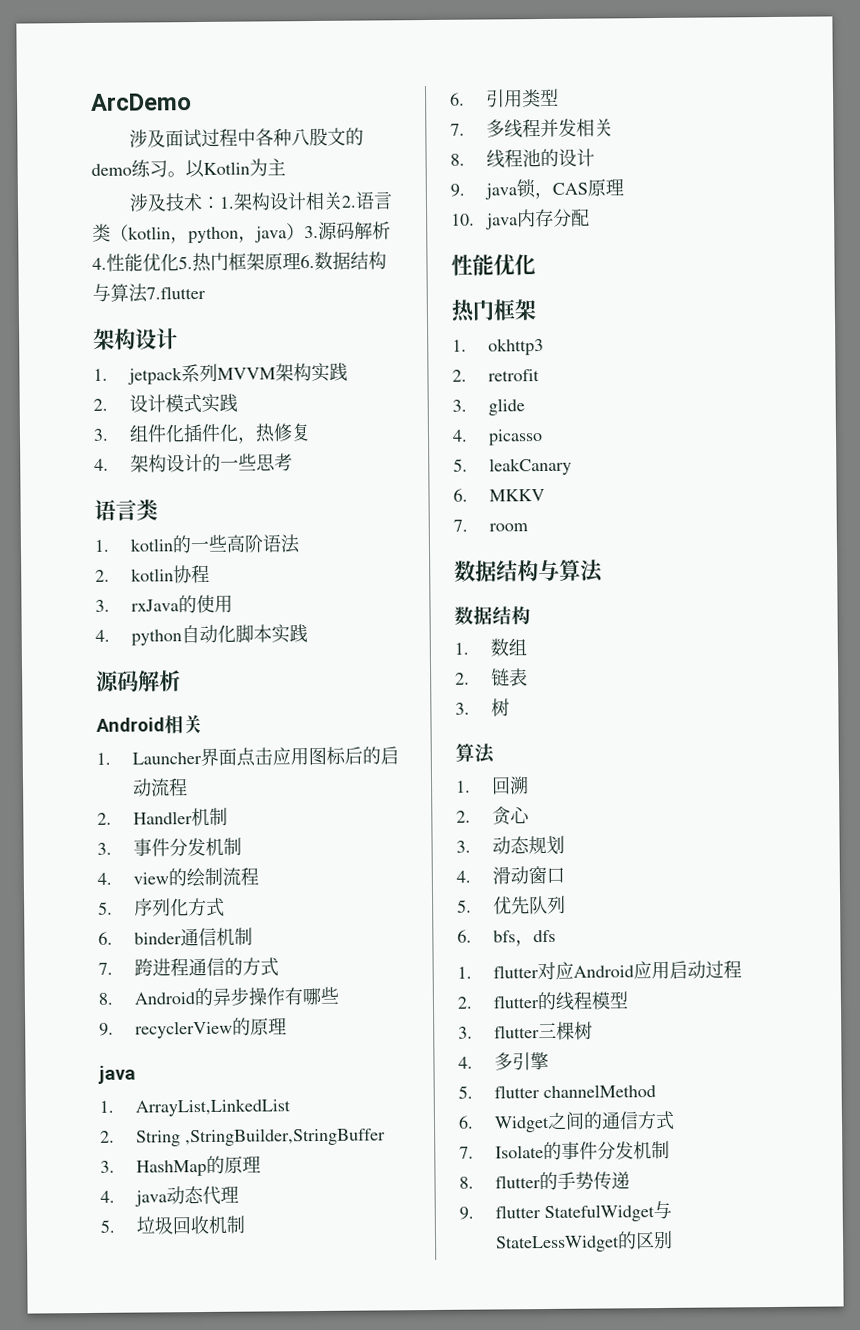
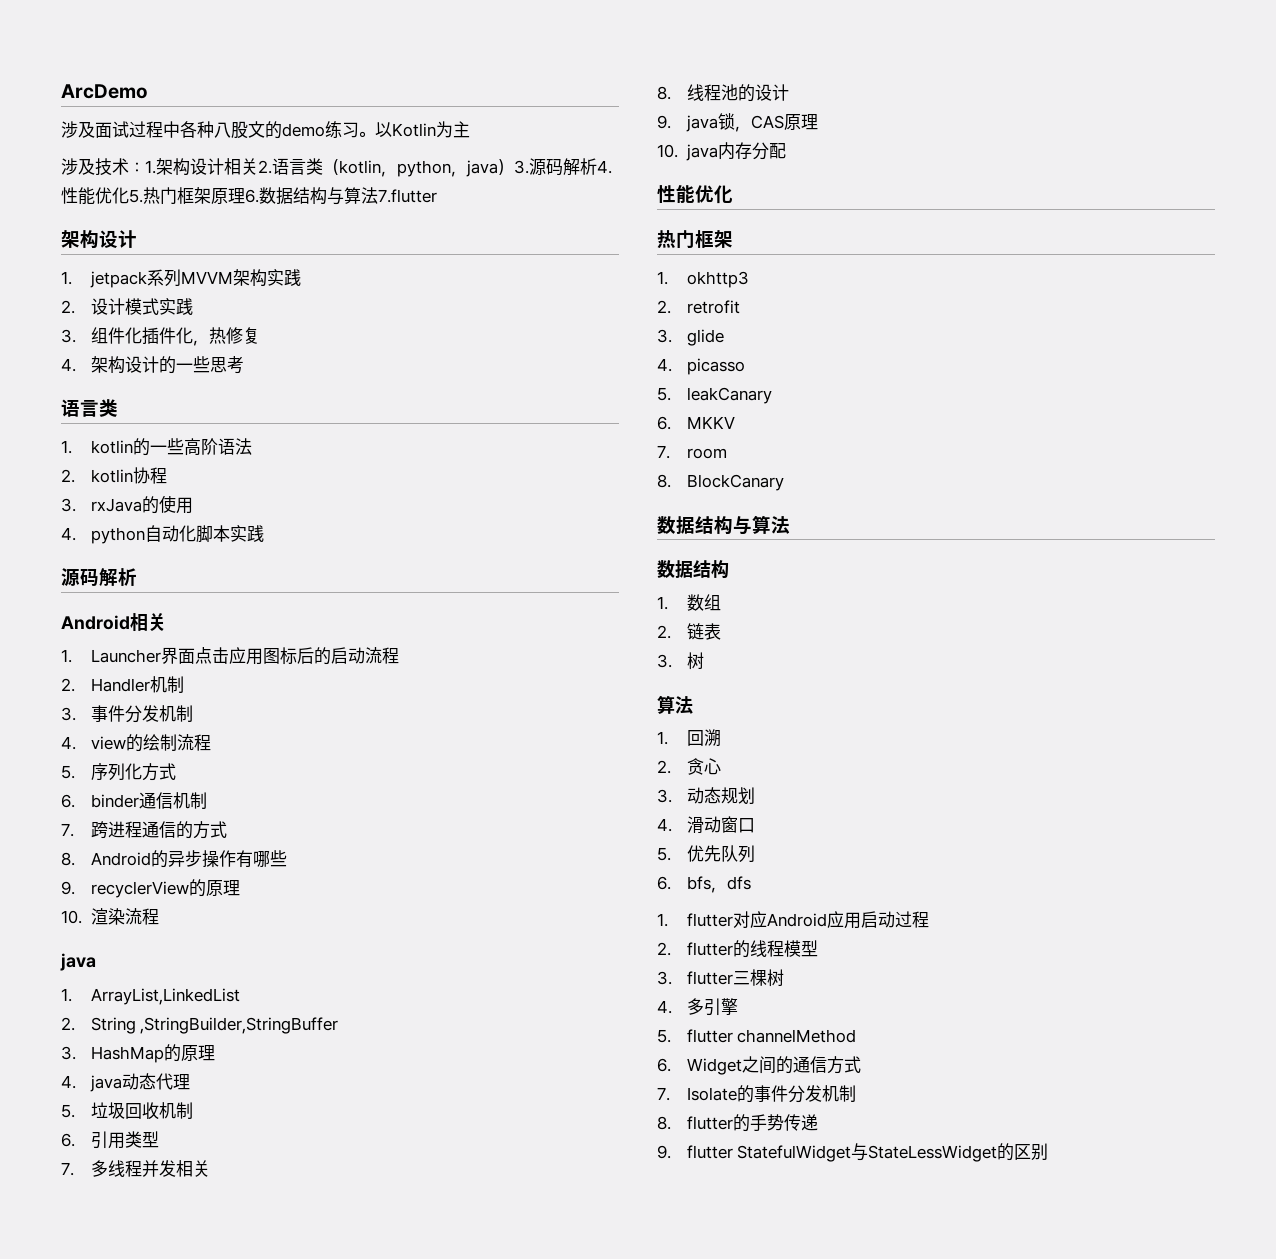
(287, 1026) none -> [61,908,159,925] // 10.渲染流程
(528, 527) none -> [657,474,784,491] // 8. BlockCanary

